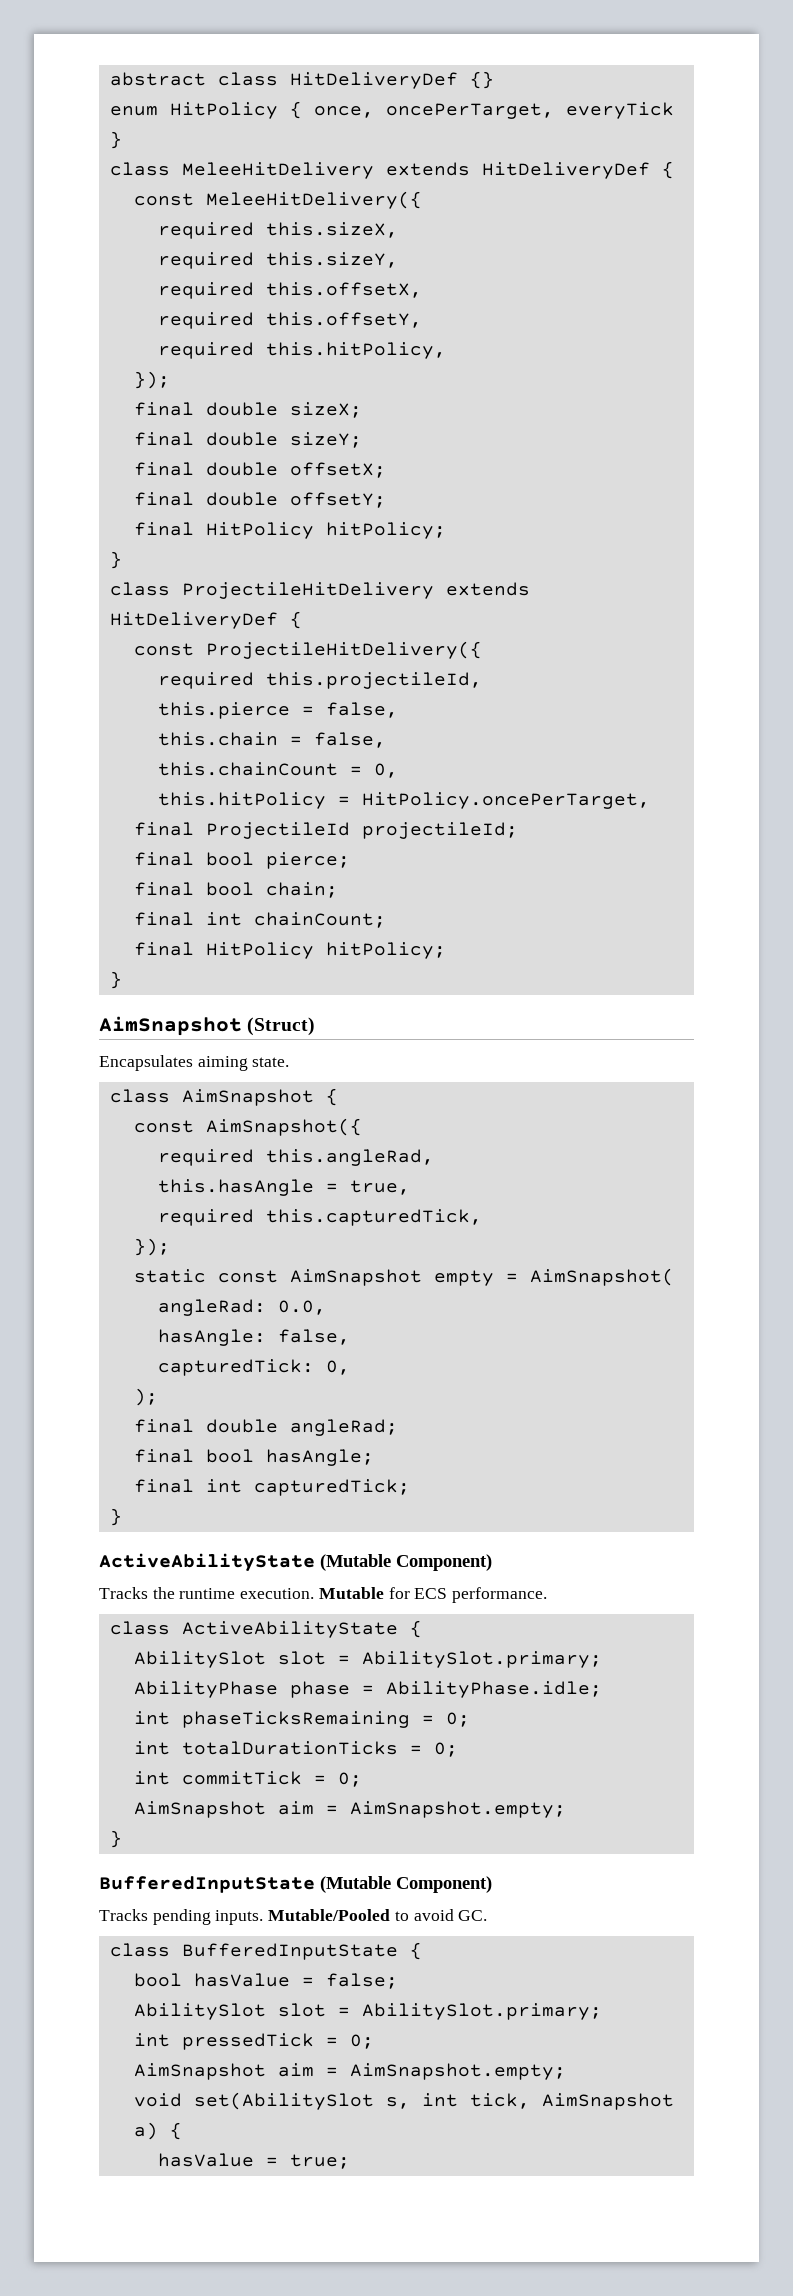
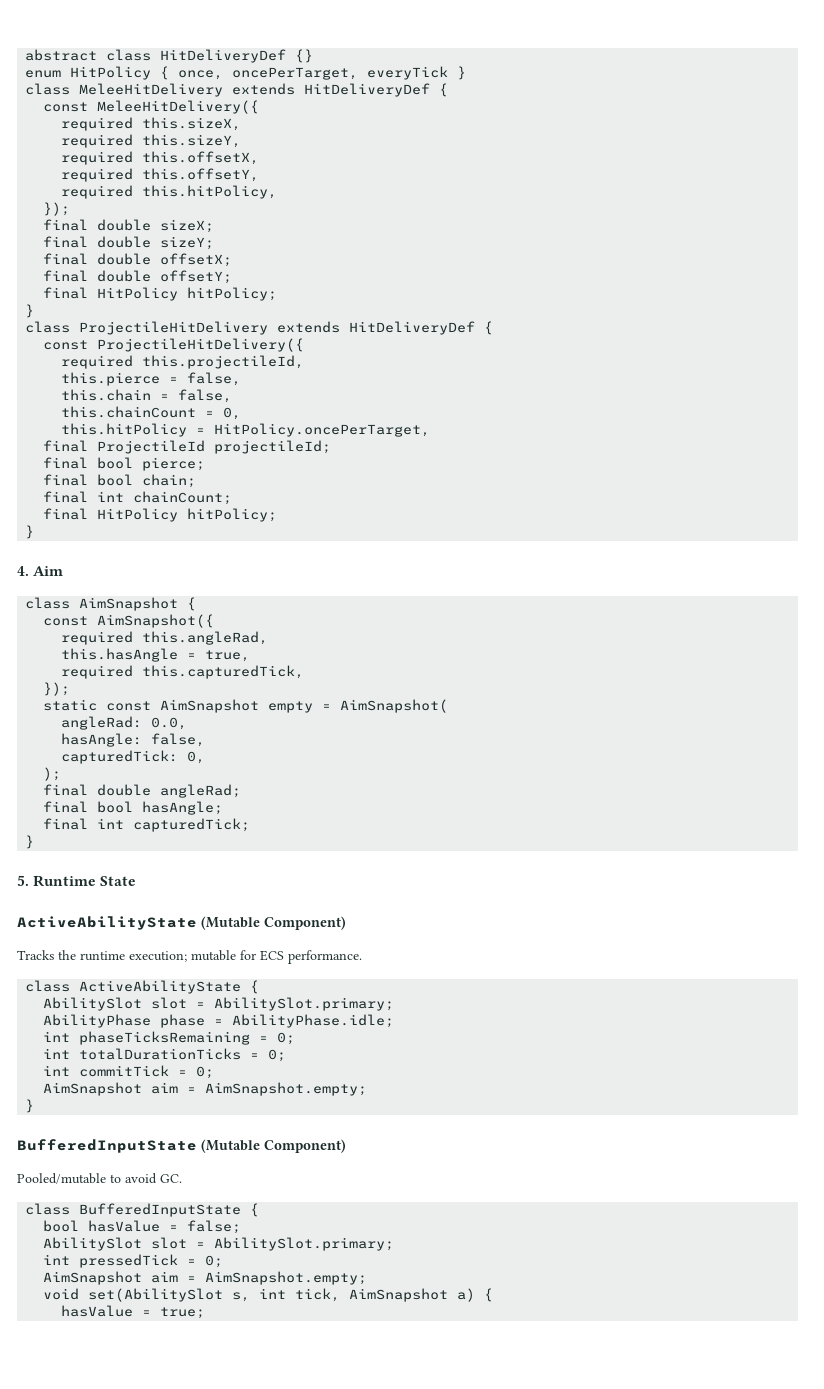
[99,1016,316,1036] [99,1055,290,1071] AimSnapshot (Struct) // Encapsulates aiming state. -> [17,566,64,576] 4. Aim
(122, 1517) none -> [17,875,137,887] // 5. Runtime State
[240,1587,384,1599] execution. Mutable -> [129,950,236,962] execution; mutable
[99,1909,391,1925] Tracks pending inputs. Mutable/Pooled -> [17,1173,106,1184] Pooled/mutable

